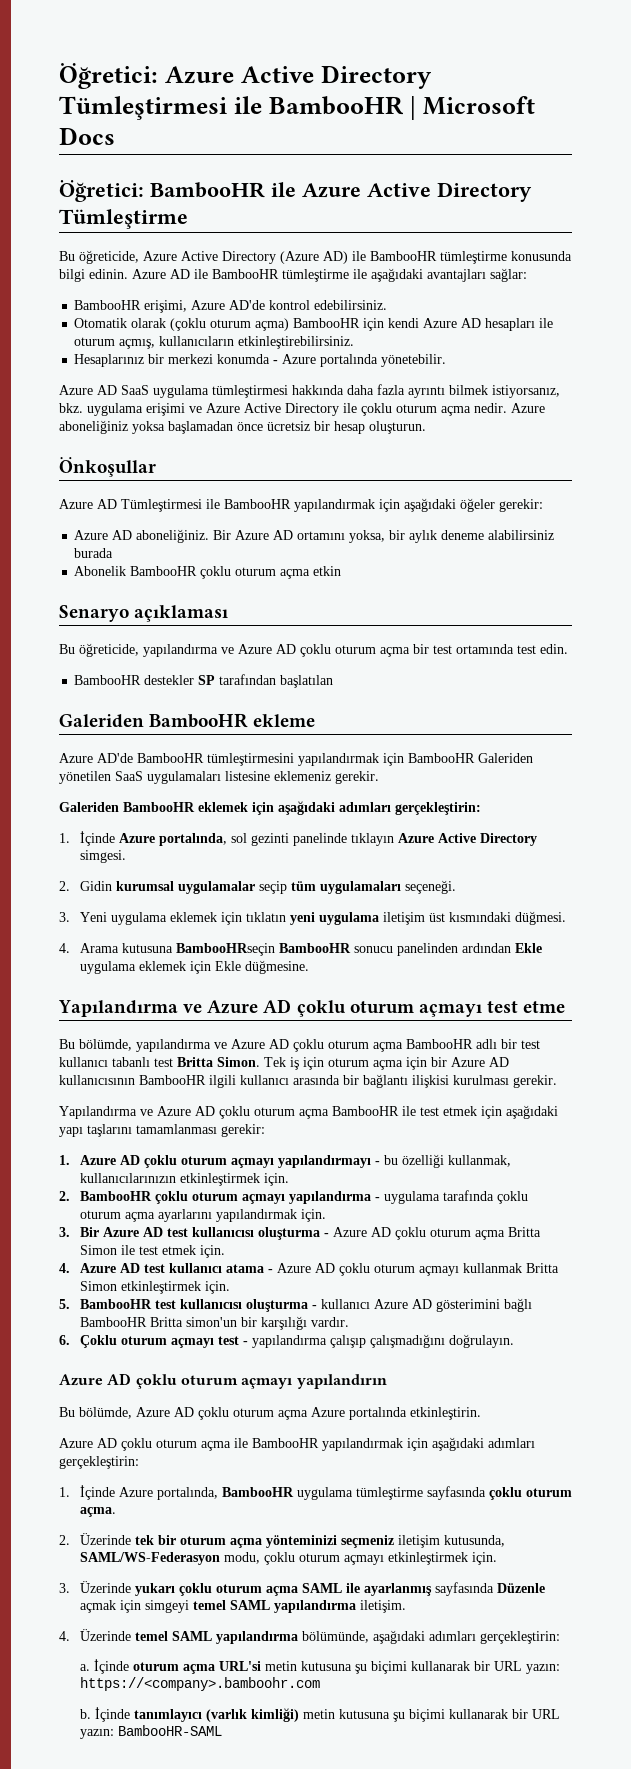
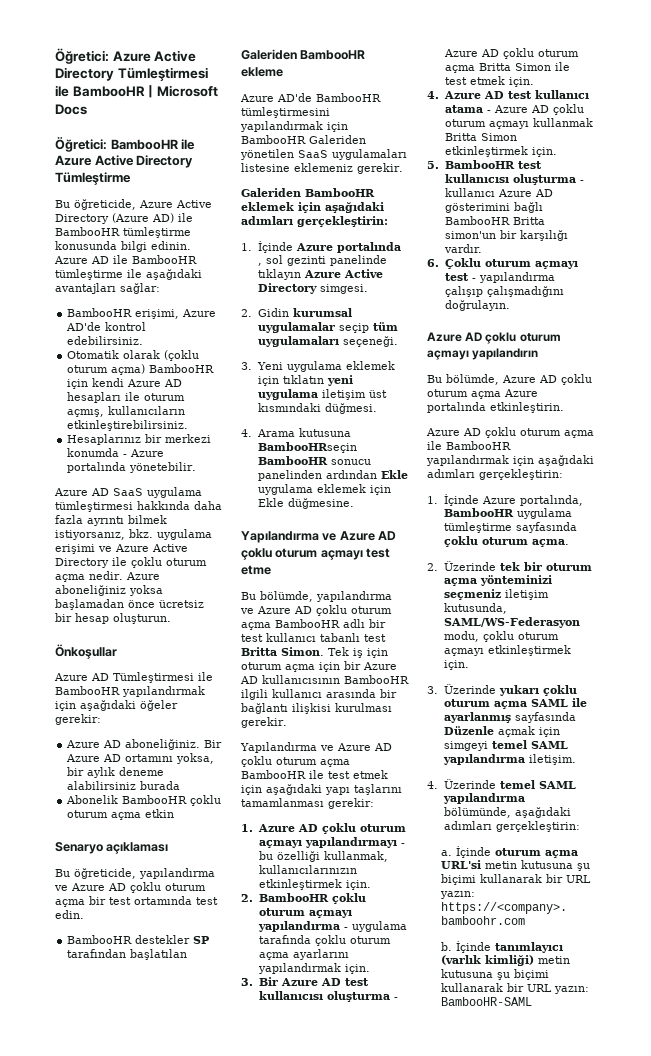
[158,833,227,846] portalında, -> [336,242,401,253] [257,263,262,266] portalında ,

